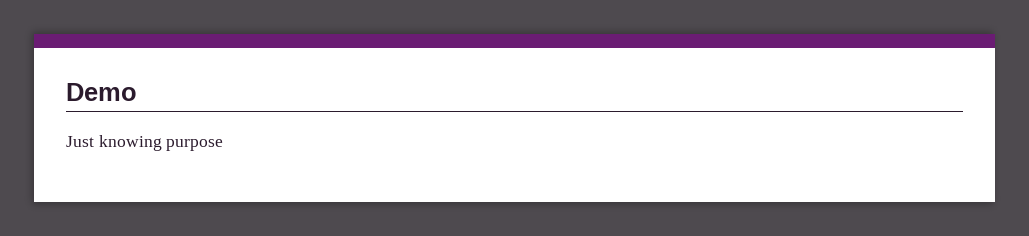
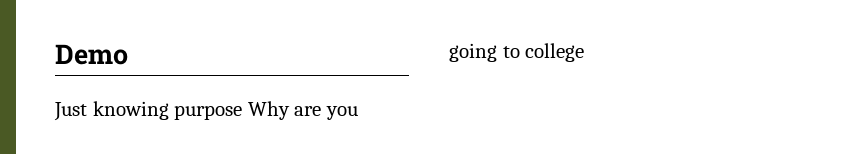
(224, 145) none -> [247,101,358,120] [449,43,585,62] Why are you going to college

